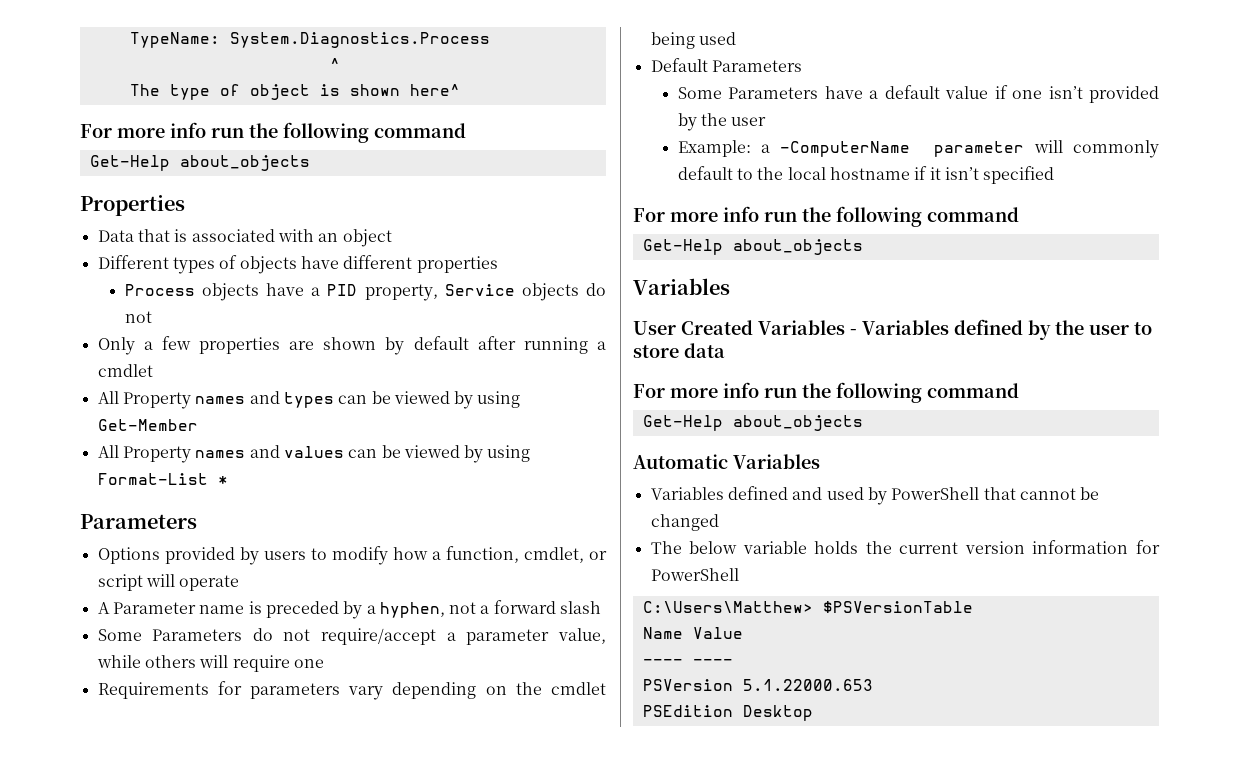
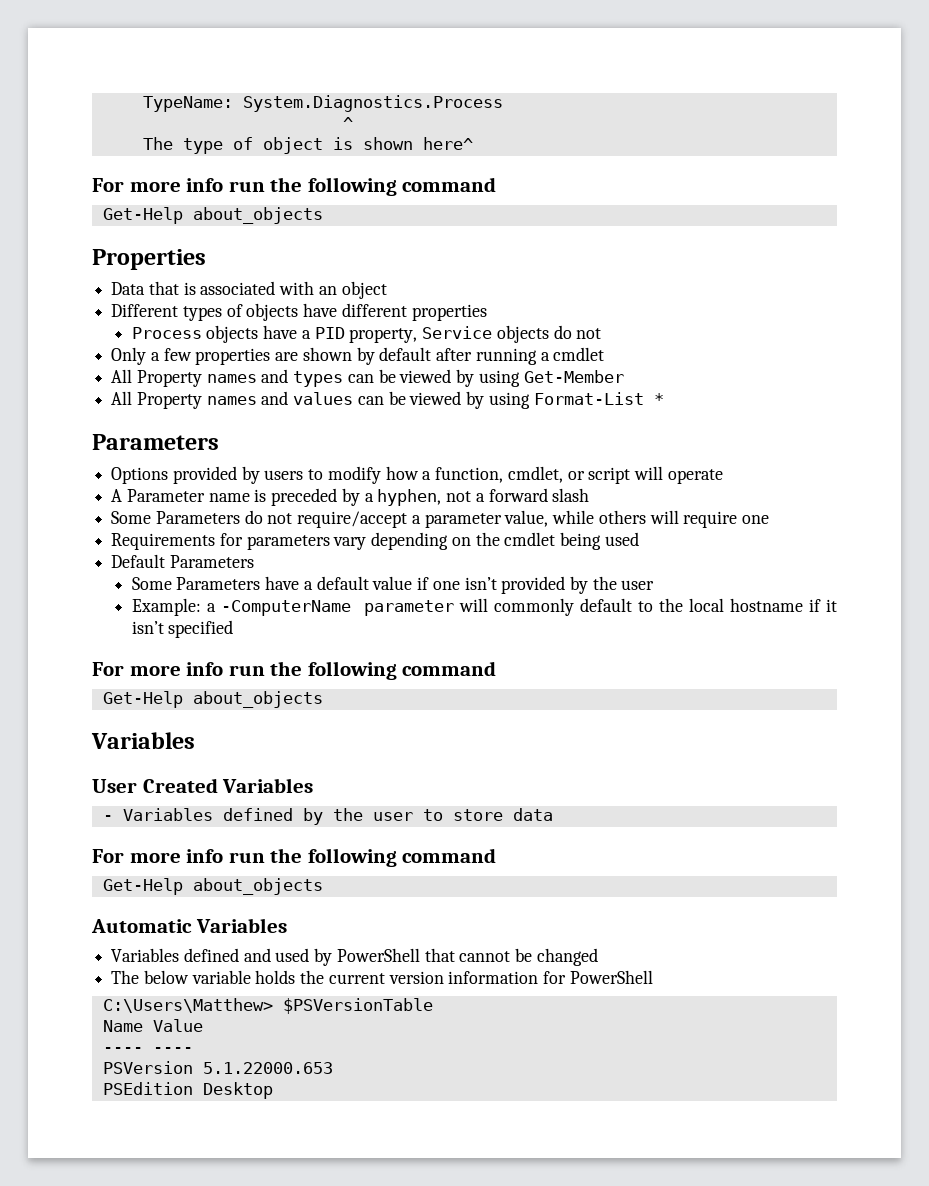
(845, 327) none -> (314, 785) //

